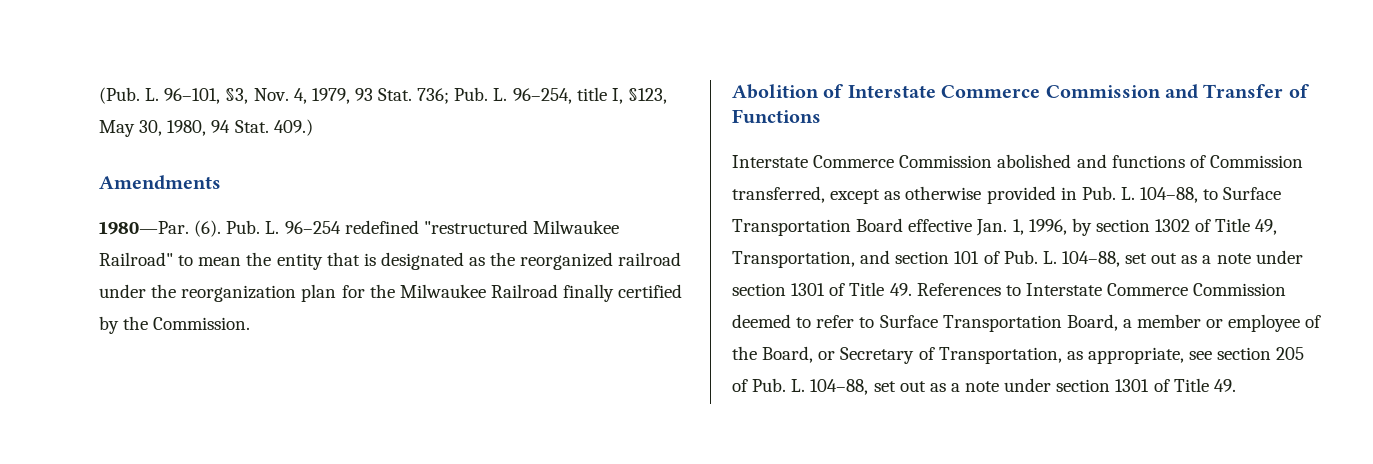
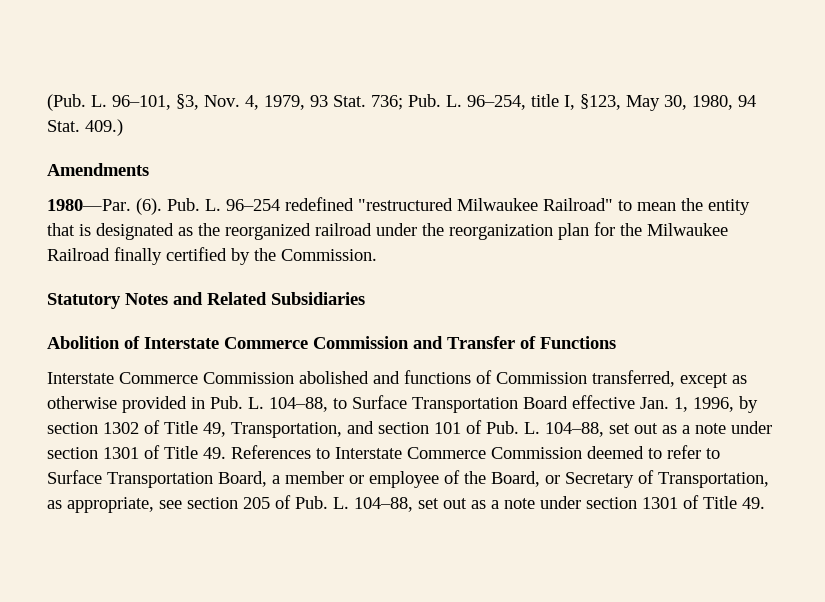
(251, 323) none -> [47,292,365,309] // Statutory Notes and Related Subsidiaries

